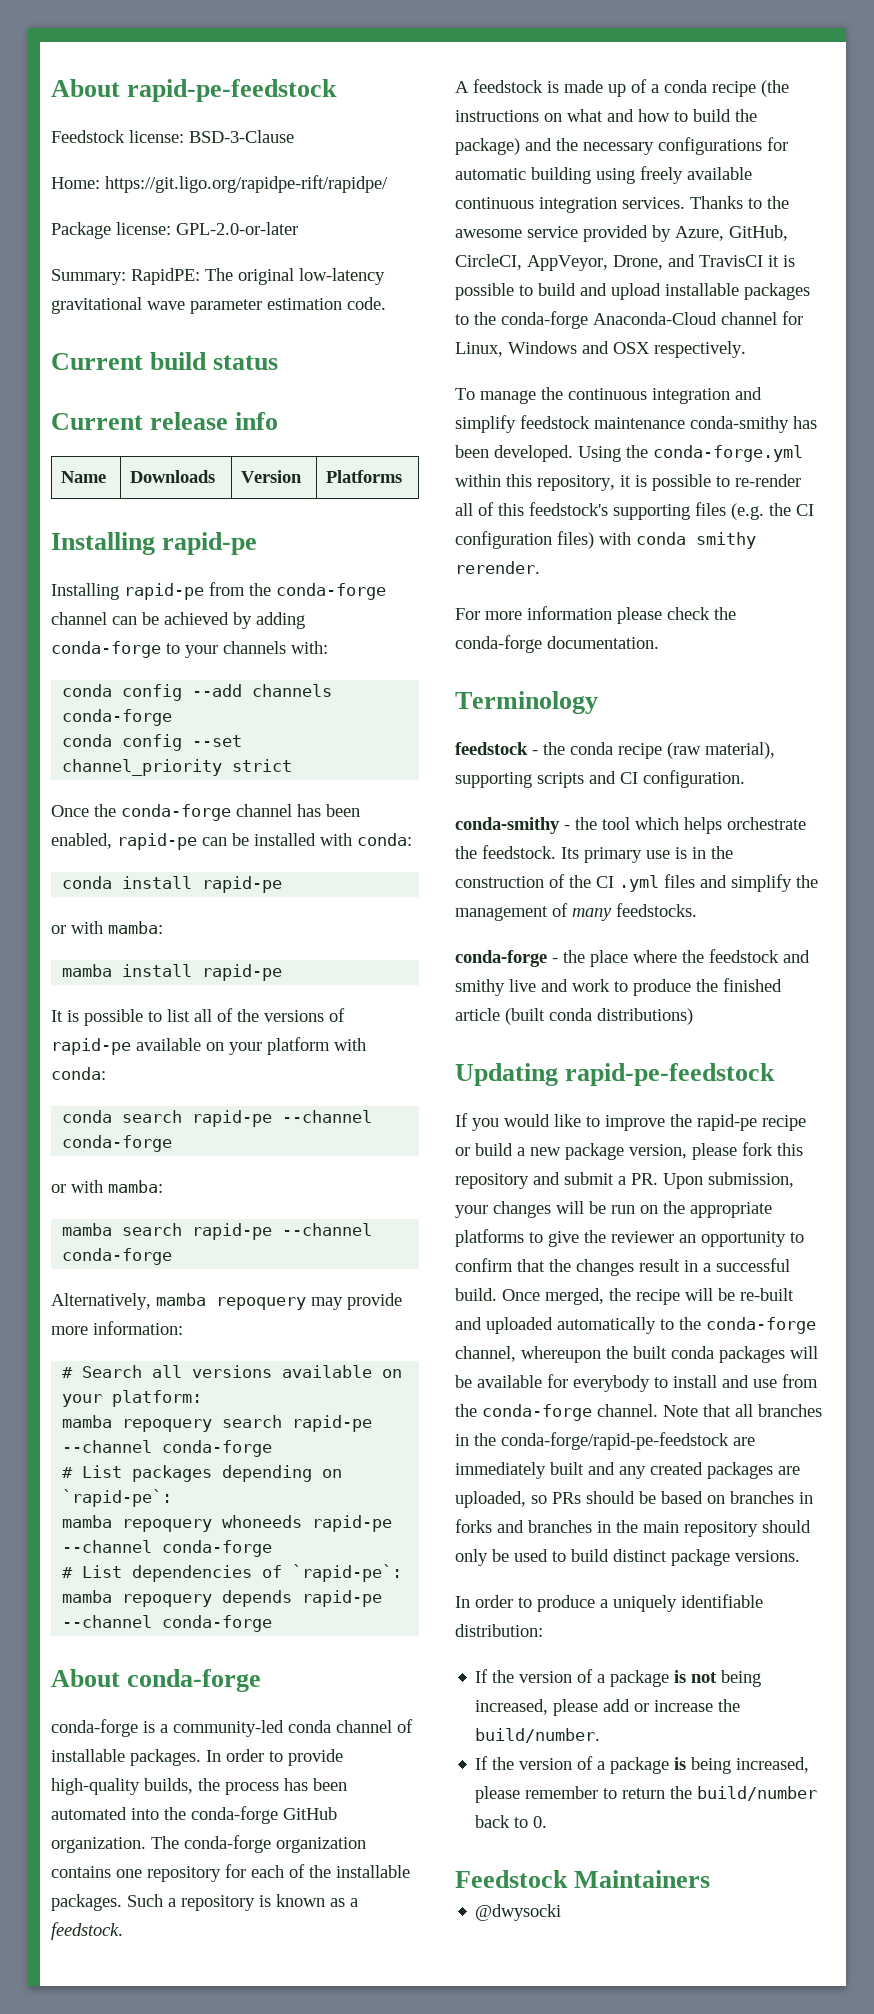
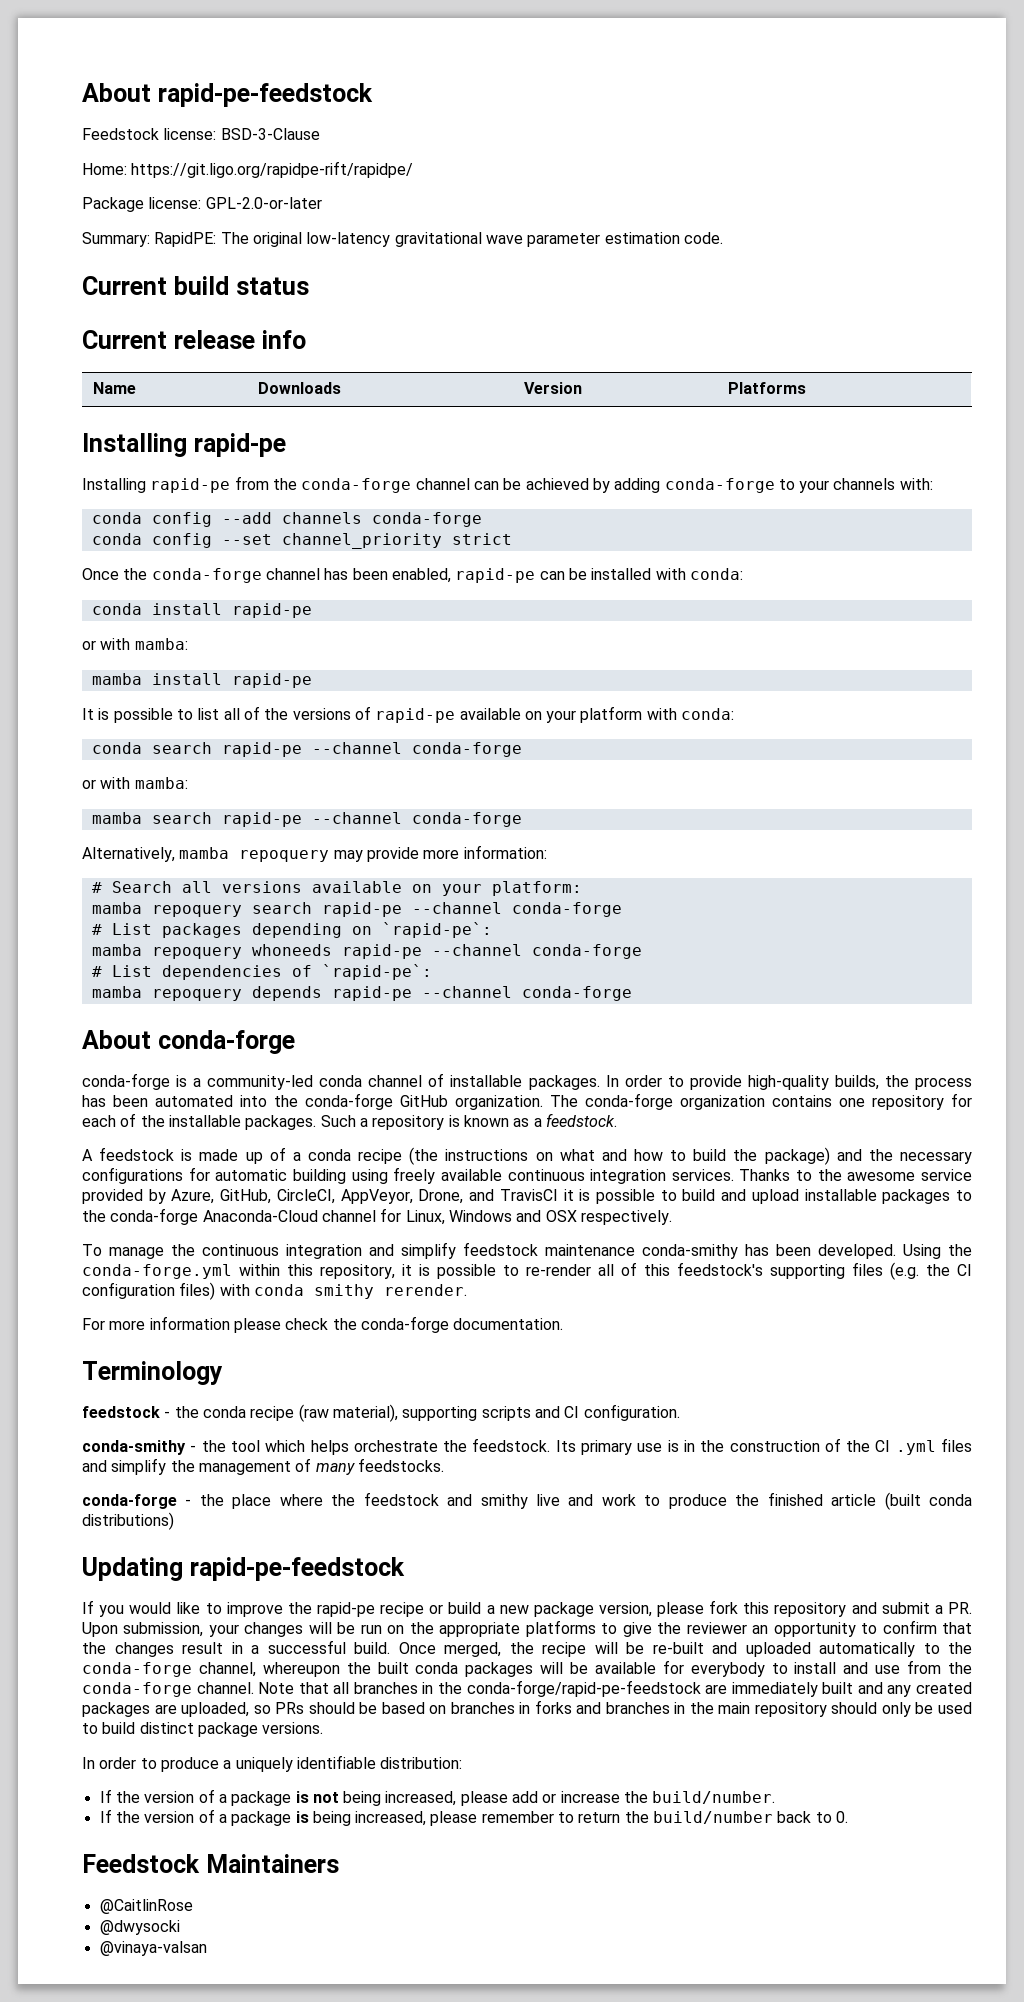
(711, 1879) none -> [99,1899,193,1914] // @CaitlinRose
(562, 1912) none -> [99,1941,207,1956] // @vinaya-valsan

